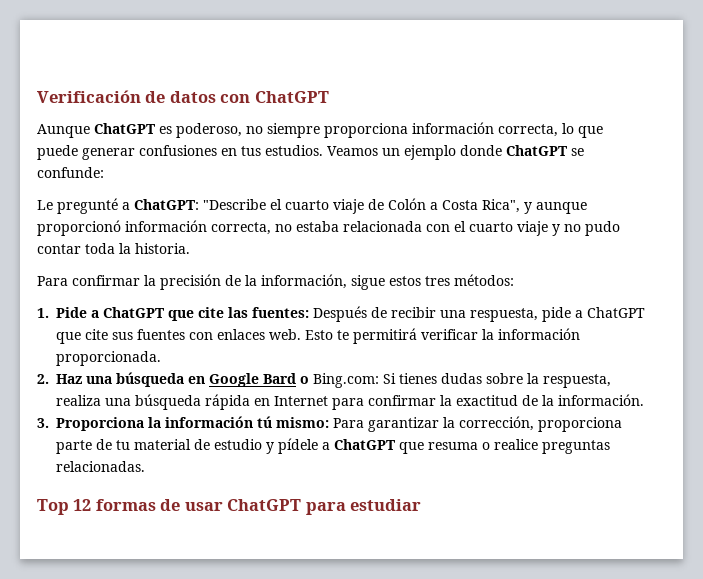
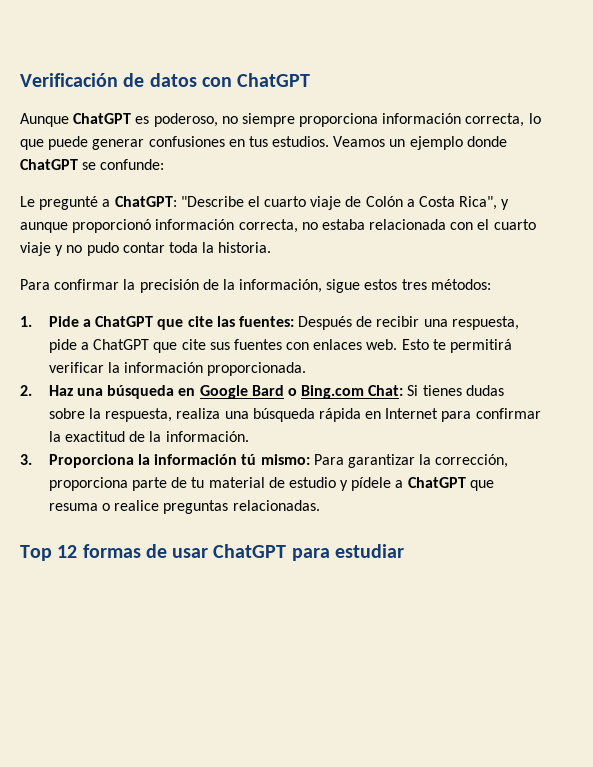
[313,373,379,388] Bing.com: -> [301,385,404,399] Bing.com Chat:

